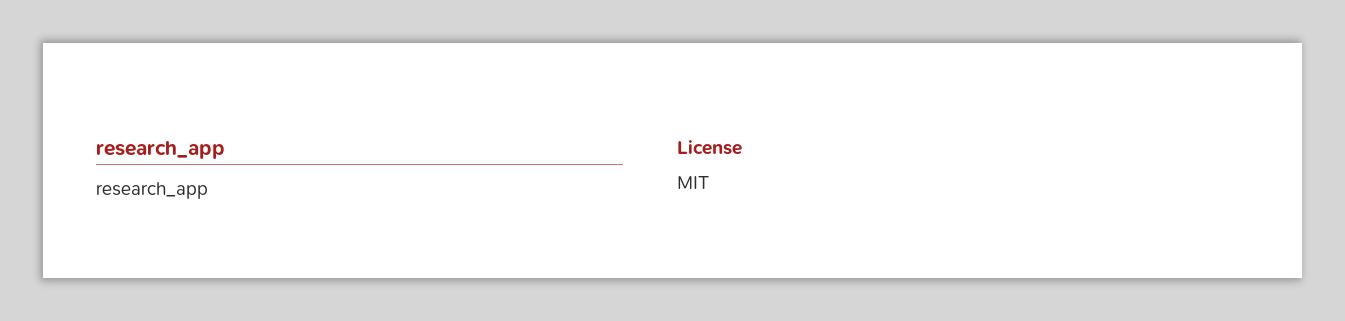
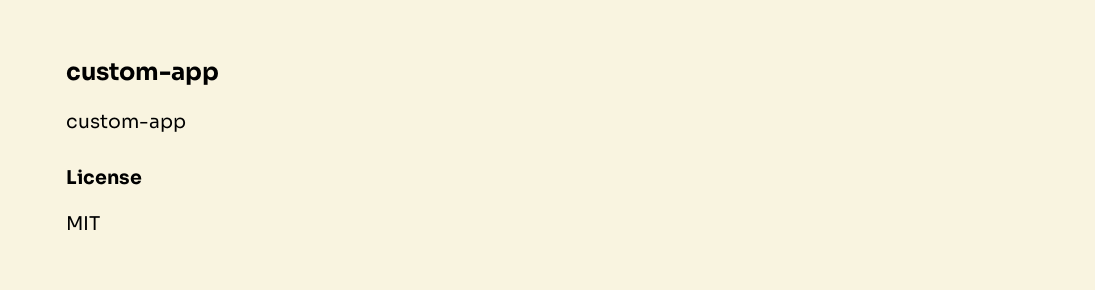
[96,141,225,159] [96,182,208,199] research_app // research_app -> [66,63,219,85] [66,114,186,132] custom-app // custom-app

